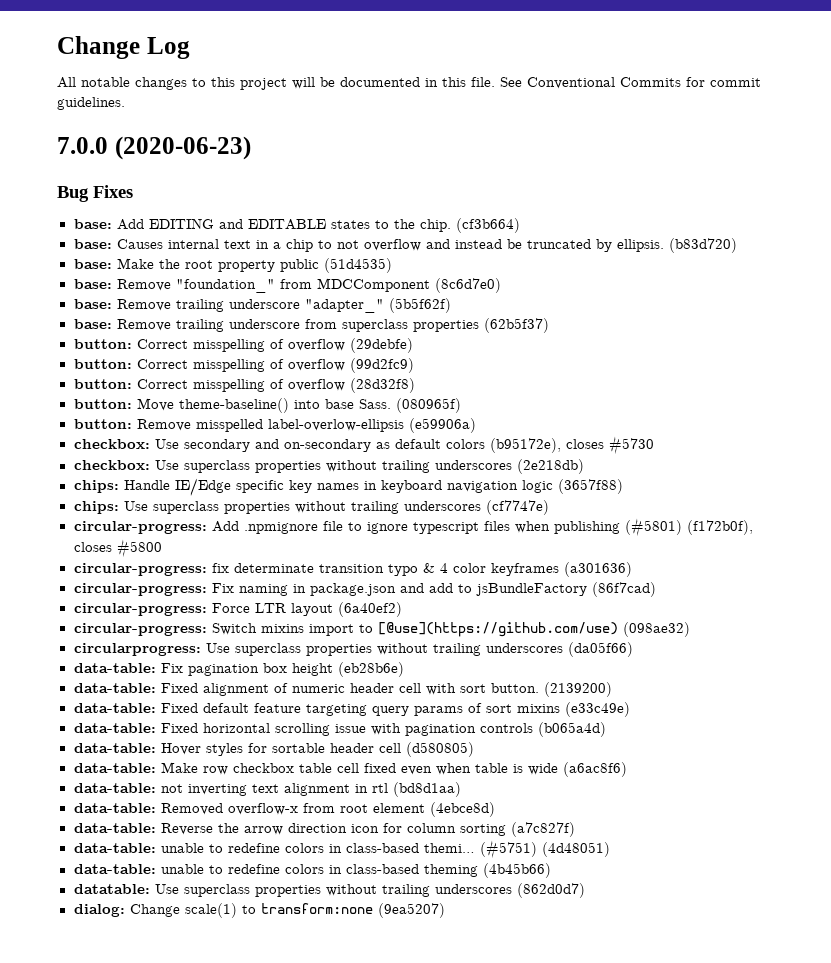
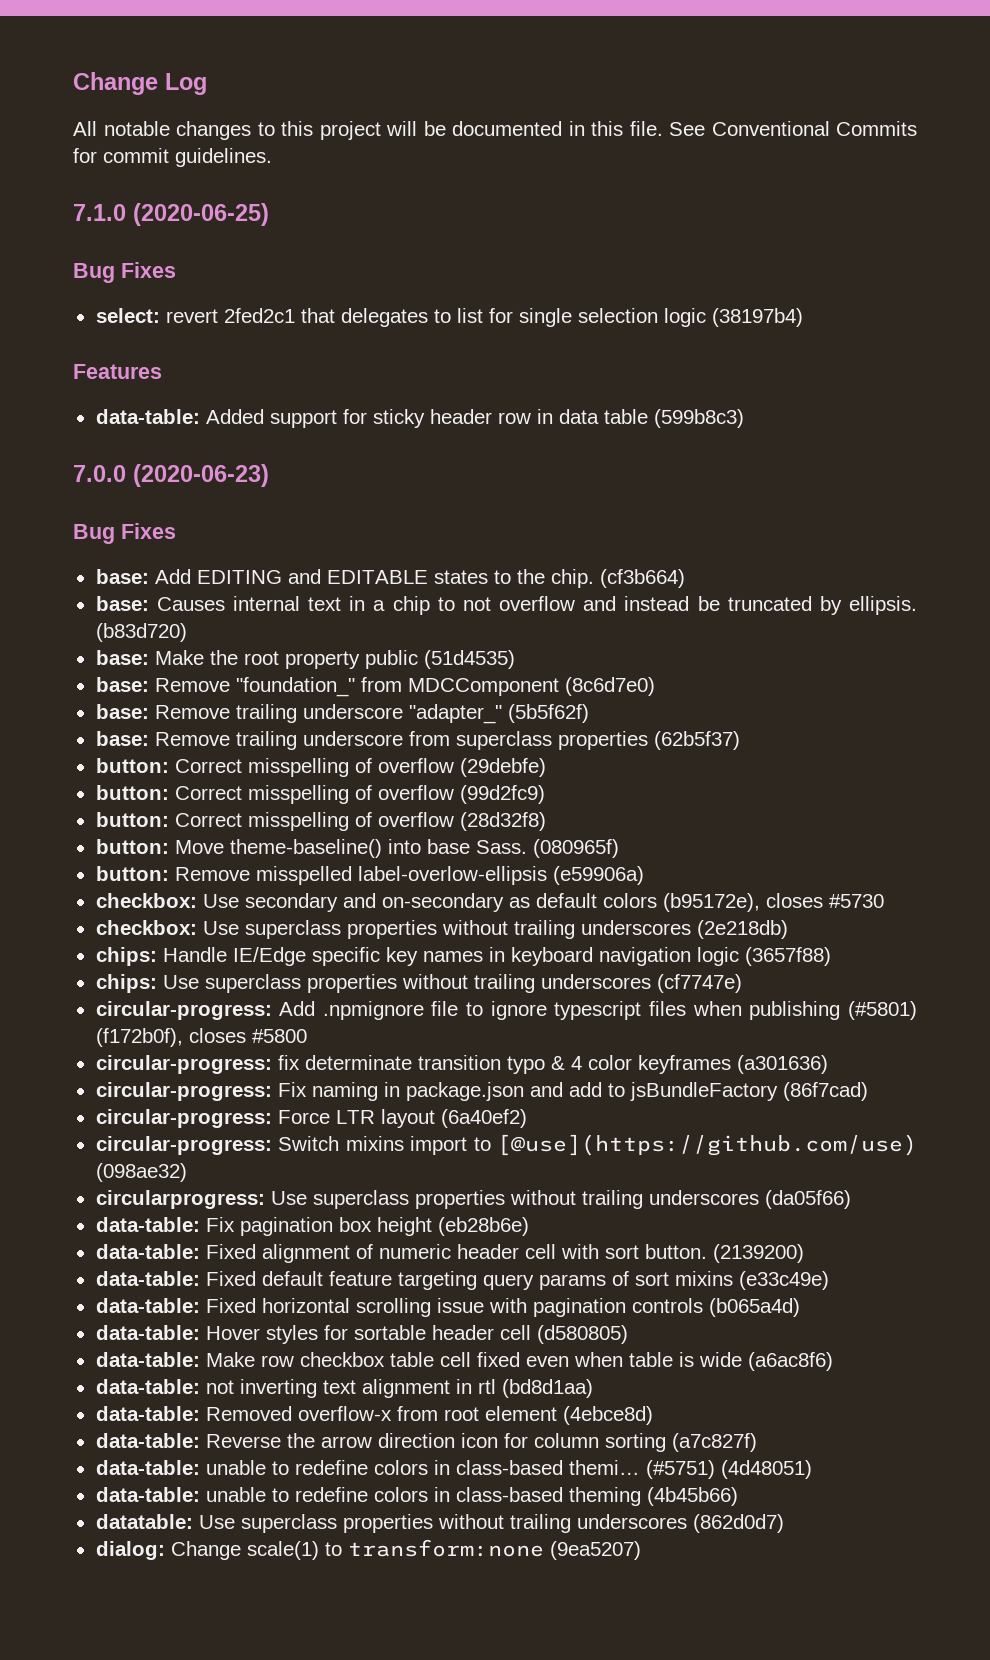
(125, 103) none -> [73,203,269,226] [73,262,176,283] [95,308,803,327] [73,364,162,379] [95,409,744,428] // 7.1.0 (2020-06-25) // Bug Fixes // select: revert 2fed2c1 that delegates to list for single selection logic (38197b4) // Features // data-table: Added support for sticky header row in data table (599b8c3)

